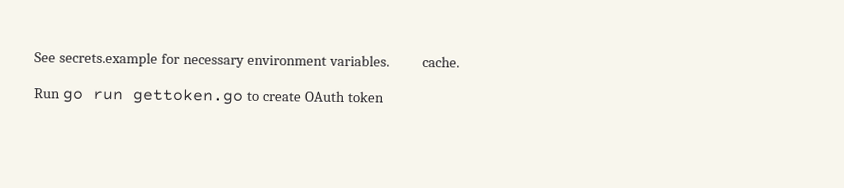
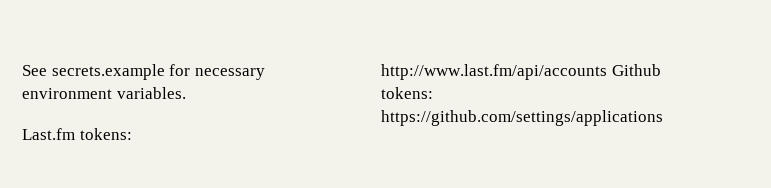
[33,88,385,105] [422,56,460,68] Run go run gettoken.go to create OAuth token cache. -> [22,128,132,140] [381,64,661,80] [381,87,433,99] [381,110,663,126] Last.fm tokens: http://www.last.fm/api/accounts Github tokens: https://github.com/settings/applications

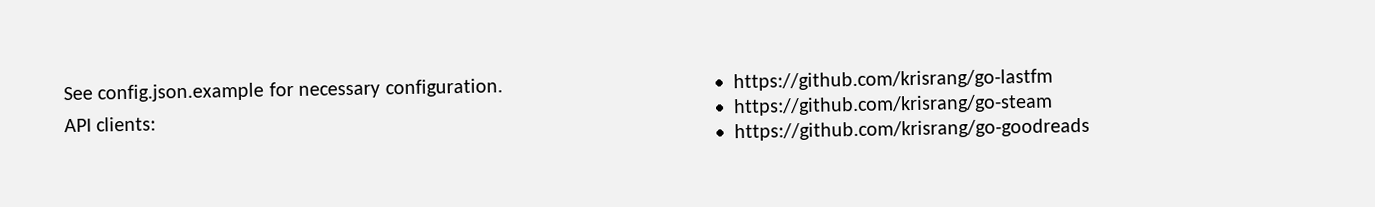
[51,64,165,80] secrets.example -> [97,82,265,103] config.json.example
[22,87,186,99] [22,128,132,140] [381,64,661,80] [381,87,433,99] [381,110,663,126] environment variables. // Last.fm tokens: http://www.last.fm/api/accounts Github tokens: https://github.com/settings/applications -> [384,78,503,98] [64,116,157,133] [733,68,1053,92] [733,93,1053,117] [734,117,1090,142] configuration. // API clients: // https://github.com/krisrang/go-lastfm // https://github.com/krisrang/go-steam // https://github.com/krisrang/go-goodreads

